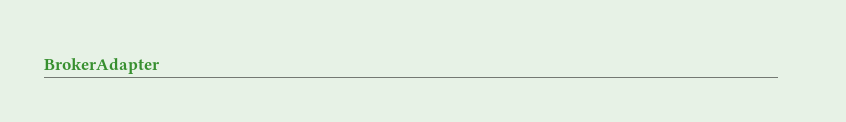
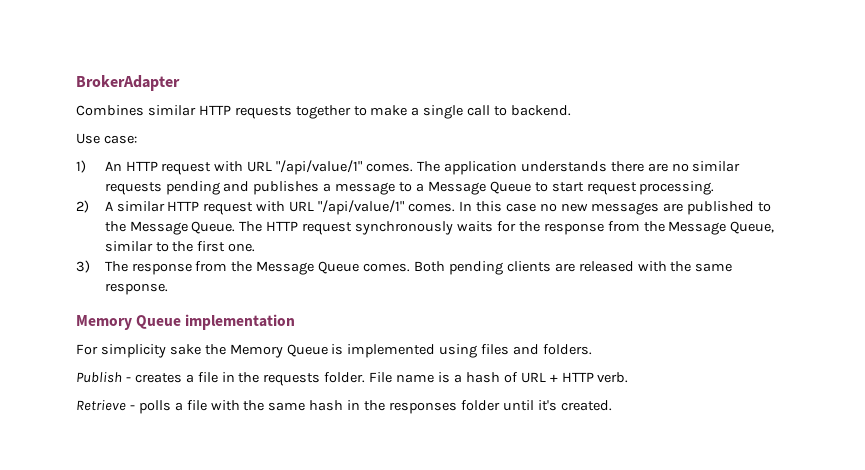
(160, 66) none -> [76,105,572,119] [76,133,137,144] [76,160,741,175] [104,181,715,195] [76,200,772,215] [104,221,775,235] [104,241,256,252] [76,260,733,275] [104,283,168,295] [76,314,296,330] [76,344,593,358] [76,372,629,386] [76,400,612,414] // Combines similar HTTP requests together to make a single call to backend. // Use case: // 1) An HTTP request with URL "/api/value/1" comes. The application understands there are no similar requests pending and publishes a message to a Message Queue to start request processing. // 2) A similar HTTP request with URL "/api/value/1" comes. In this case no new messages are published to the Message Queue. The HTTP request synchronously waits for the response from the Message Queue, similar to the first one. // 3) The response from the Message Queue comes. Both pending clients are released with the same response. // Memory Queue implementation // For simplicity sake the Memory Queue is implemented using files and folders. // Publish - creates a file in the requests folder. File name is a hash of URL + HTTP verb. // Retrieve - polls a file with the same hash in the responses folder until it's created.

